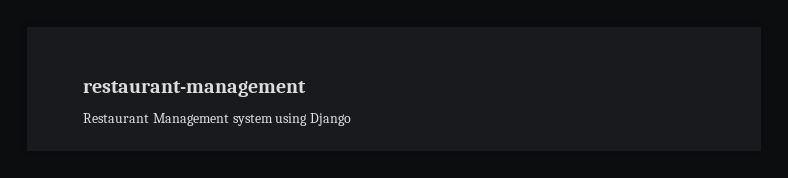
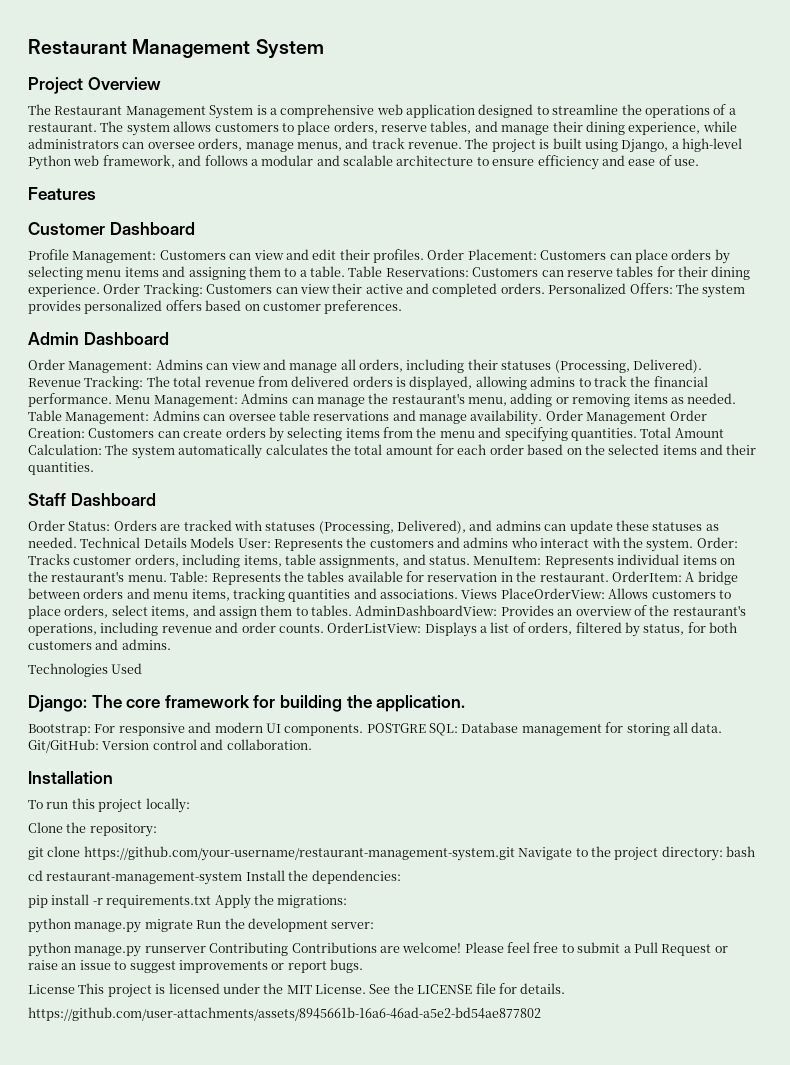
[83,81,306,97] [83,113,352,126] restaurant-management // Restaurant Management system using Django -> [28,39,324,58] [28,77,161,94] [28,104,736,119] [28,121,737,136] [28,138,742,153] [28,155,699,170] [28,187,96,200] [28,222,195,235] [28,249,730,264] [28,266,751,280] [28,283,746,298] [28,300,403,314] [28,332,169,345] [28,359,702,373] [28,376,708,391] [28,393,737,407] [28,410,707,425] [28,427,724,442] [28,444,757,459] [28,462,94,475] [28,493,156,506] [28,520,719,534] [28,537,738,552] [28,554,735,568] [28,571,738,585] [28,588,731,602] [28,605,746,619] [28,622,737,637] [28,639,171,650] [28,663,143,677] [28,695,466,712] [28,722,723,736] [28,739,312,753] [28,771,113,784] [28,798,190,813] [28,822,157,837] [28,846,755,861] [28,870,401,885] [28,894,348,909] [28,918,375,933] [28,942,728,957] [28,959,363,973] [28,983,566,998] [28,1007,541,1021] Restaurant Management System // Project Overview // The Restaurant Management System is a comprehensive web application designed to streamline the operations of a restaurant. The system allows customers to place orders, reserve tables, and manage their dining experience, while administrators can oversee orders, manage menus, and track revenue. The project is built using Django, a high-level Python web framework, and follows a modular and scalable architecture to ensure efficiency and ease of use. // Features // Customer Dashboard // Profile Management: Customers can view and edit their profiles. Order Placement: Customers can place orders by selecting menu items and assigning them to a table. Table Reservations: Customers can reserve tables for their dining experience. Order Tracking: Customers can view their active and completed orders. Personalized Offers: The system provides personalized offers based on customer preferences. // Admin Dashboard // Order Management: Admins can view and manage all orders, including their statuses (Processing, Delivered). Revenue Tracking: The total revenue from delivered orders is displayed, allowing admins to track the financial performance. Menu Management: Admins can manage the restaurant's menu, adding or removing items as needed. Table Management: Admins can oversee table reservations and manage availability. Order Management Order Creation: Customers can create orders by selecting items from the menu and specifying quantities. Total Amount Calculation: The system automatically calculates the total amount for each order based on the selected items and their quantities. // Staff Dashboard // Order Status: Orders are tracked with statuses (Processing, Delivered), and admins can update these statuses as needed. Technical Details Models User: Represents the customers and admins who interact with the system. Order: Tracks customer orders, including items, table assignments, and status. MenuItem: Represents individual items on the restaurant's menu. Table: Represents the tables available for reservation in the restaurant. OrderItem: A bridge between orders and menu items, tracking quantities and associations. Views PlaceOrderView: Allows customers to place orders, select items, and assign them to tables. AdminDashboardView: Provides an overview of the restaurant's operations, including revenue and order counts. OrderListView: Displays a list of orders, filtered by status, for both customers and admins. // Technologies Used // Django: The core framework for building the application. // Bootstrap: For responsive and modern UI components. POSTGRE SQL: Database management for storing all data. Git/GitHub: Version control and collaboration. // Installation // To run this project locally: // Clone the repository: // git clone https://github.com/your-username/restaurant-management-system.git Navigate to the project directory: bash // cd restaurant-management-system Install the dependencies: // pip install -r requirements.txt Apply the migrations: // python manage.py migrate Run the development server: // python manage.py runserver Contributing Contributions are welcome! Please feel free to submit a Pull Request or raise an issue to suggest improvements or report bugs. // License This project is licensed under the MIT License. See the LICENSE file for details. // https://github.com/user-attachments/assets/8945661b-16a6-46ad-a5e2-bd54ae877802

